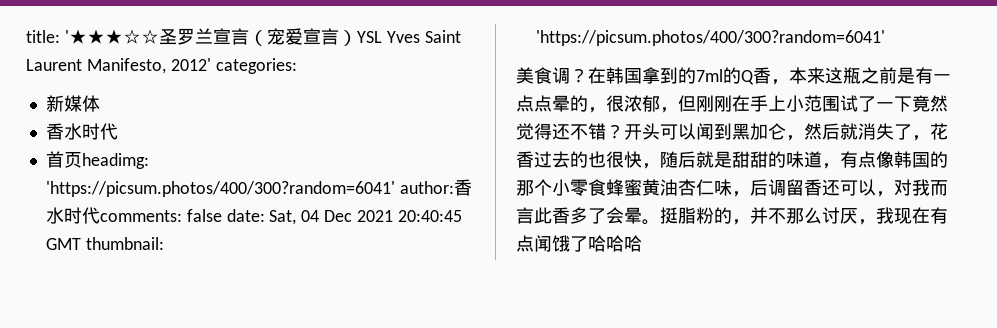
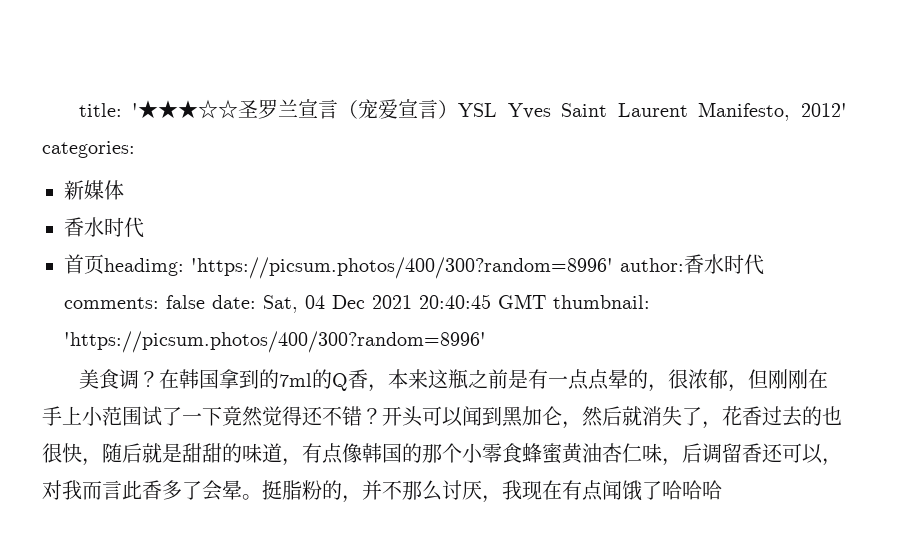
[45,181,395,197] 'https://picsum.photos/400/300?random=6041' -> [191,257,613,279] 'https://picsum.photos/400/300?random=8996'
[535,30,885,46] 'https://picsum.photos/400/300?random=6041' -> [64,331,486,353] 'https://picsum.photos/400/300?random=8996'

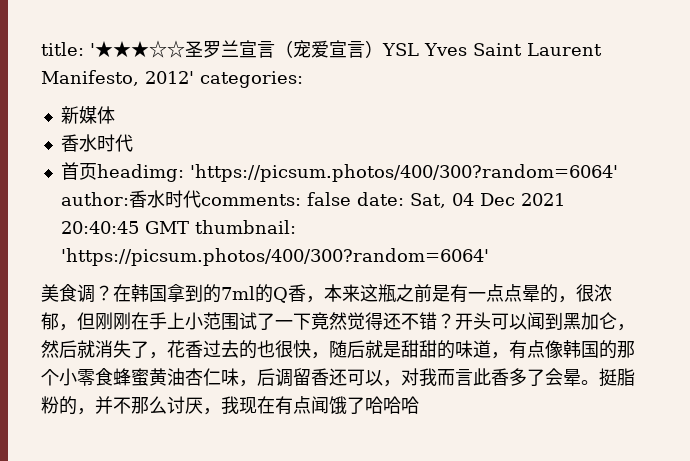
[191,257,613,279] 'https://picsum.photos/400/300?random=8996' -> [189,164,618,182] 'https://picsum.photos/400/300?random=6064'
[64,331,486,353] 'https://picsum.photos/400/300?random=8996' -> [60,248,489,266] 'https://picsum.photos/400/300?random=6064'

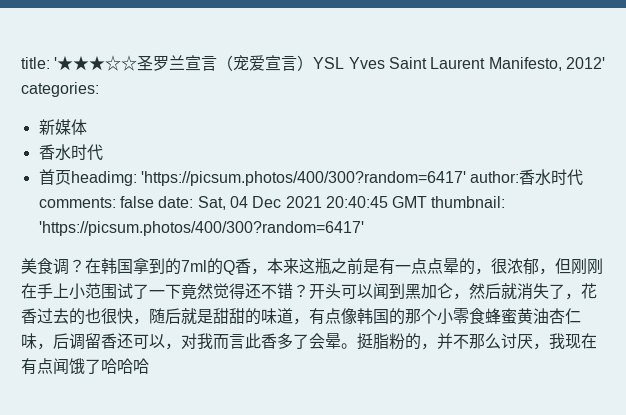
[189,164,618,182] 'https://picsum.photos/400/300?random=6064' -> [140,171,466,186] 'https://picsum.photos/400/300?random=6417'
[60,248,489,266] 'https://picsum.photos/400/300?random=6064' -> [38,221,364,236] 'https://picsum.photos/400/300?random=6417'

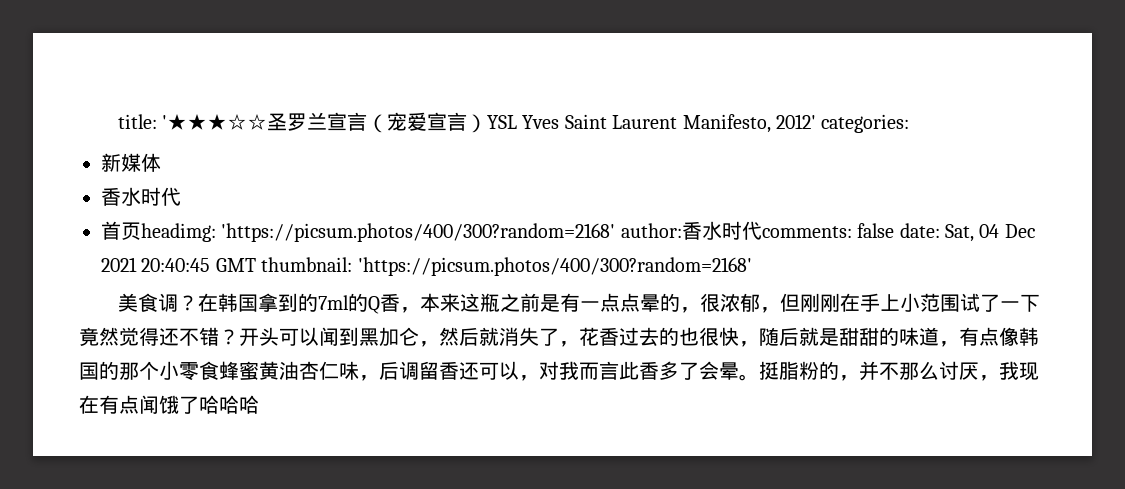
[140,171,466,186] 'https://picsum.photos/400/300?random=6417' -> [221,223,616,242] 'https://picsum.photos/400/300?random=2168'
[38,221,364,236] 'https://picsum.photos/400/300?random=6417' -> [357,257,752,276] 'https://picsum.photos/400/300?random=2168'

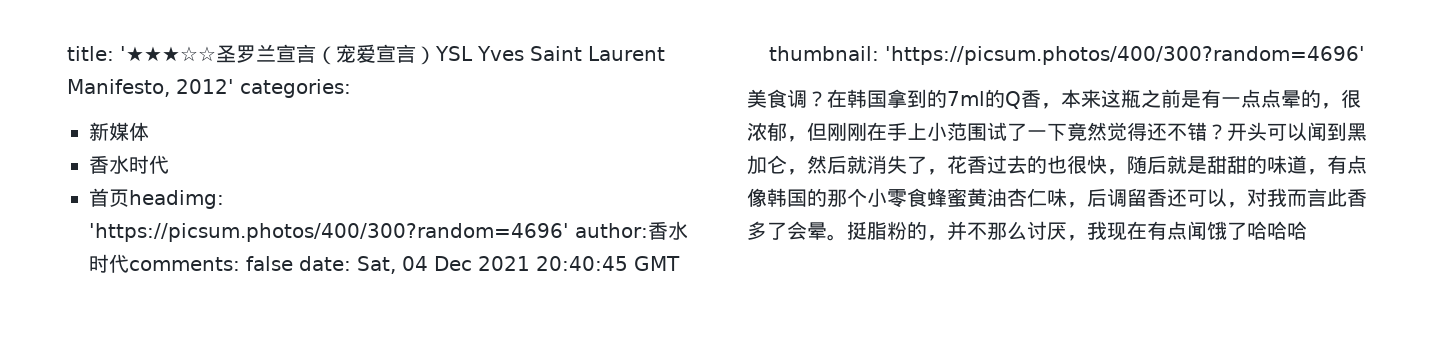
[221,223,616,242] 'https://picsum.photos/400/300?random=2168' -> [89,223,569,242] 'https://picsum.photos/400/300?random=4696'
[357,257,752,276] 'https://picsum.photos/400/300?random=2168' -> [885,46,1365,65] 'https://picsum.photos/400/300?random=4696'

